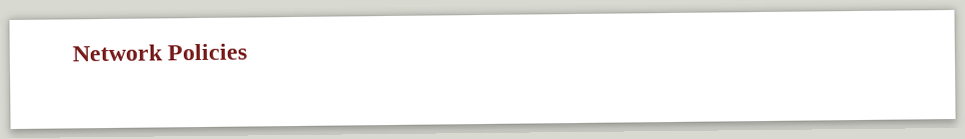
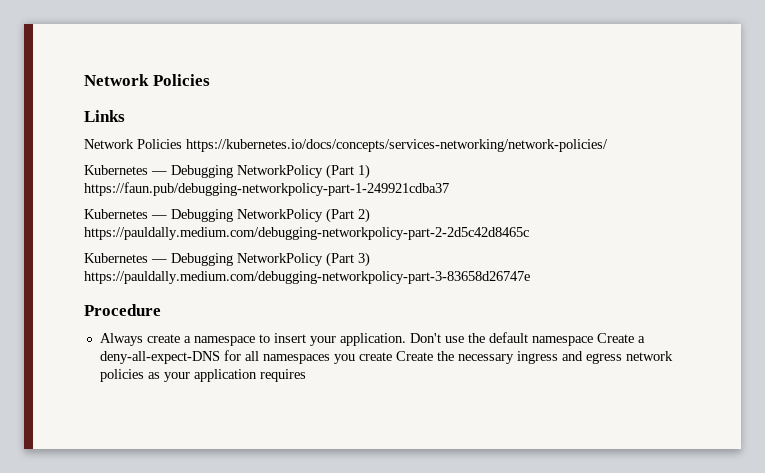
[72,43,248,62] Network Policies -> [84,74,210,86] [84,110,125,122] [84,139,608,152] [84,164,370,179] [84,182,449,196] [84,208,370,223] [84,227,529,240] [84,252,370,267] [84,271,530,284] [84,304,161,316] [99,332,645,346] [99,350,673,364] [99,369,306,382] Network Policies // Links // Network Policies https://kubernetes.io/docs/concepts/services-networking/network-policies/ // Kubernetes — Debugging NetworkPolicy (Part 1) https://faun.pub/debugging-networkpolicy-part-1-249921cdba37 // Kubernetes — Debugging NetworkPolicy (Part 2) https://pauldally.medium.com/debugging-networkpolicy-part-2-2d5c42d8465c // Kubernetes — Debugging NetworkPolicy (Part 3) https://pauldally.medium.com/debugging-networkpolicy-part-3-83658d26747e // Procedure // Always create a namespace to insert your application. Don't use the default namespace Create a deny-all-expect-DNS for all namespaces you create Create the necessary ingress and egress network policies as your application requires

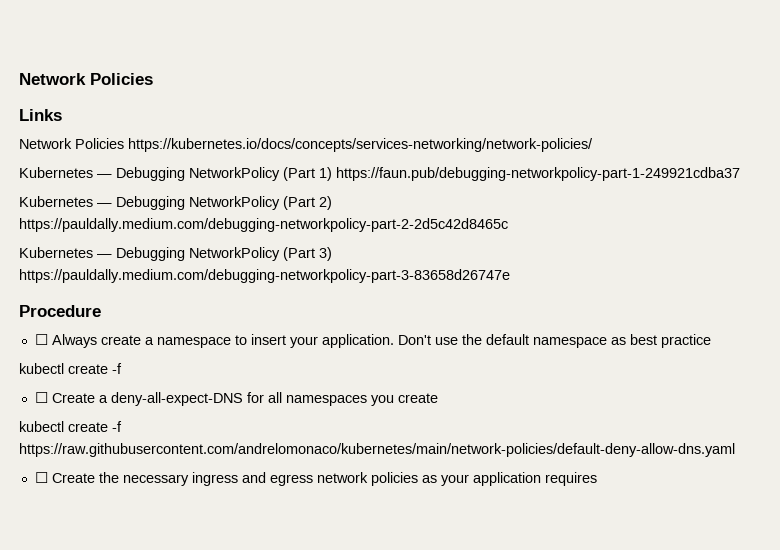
(161, 310) none -> [34,334,48,345] ☐
(593, 341) none -> [610,334,711,348] [19,363,122,374] [34,392,48,403] as best practice // kubectl create -f // ☐
(392, 356) none -> [19,421,122,432] [19,443,735,457] [34,472,48,483] // kubectl create -f https://raw.githubusercontent.com/andrelomonaco/kubernetes/main/network-policies/default-deny-allow-dns.yaml // ☐

